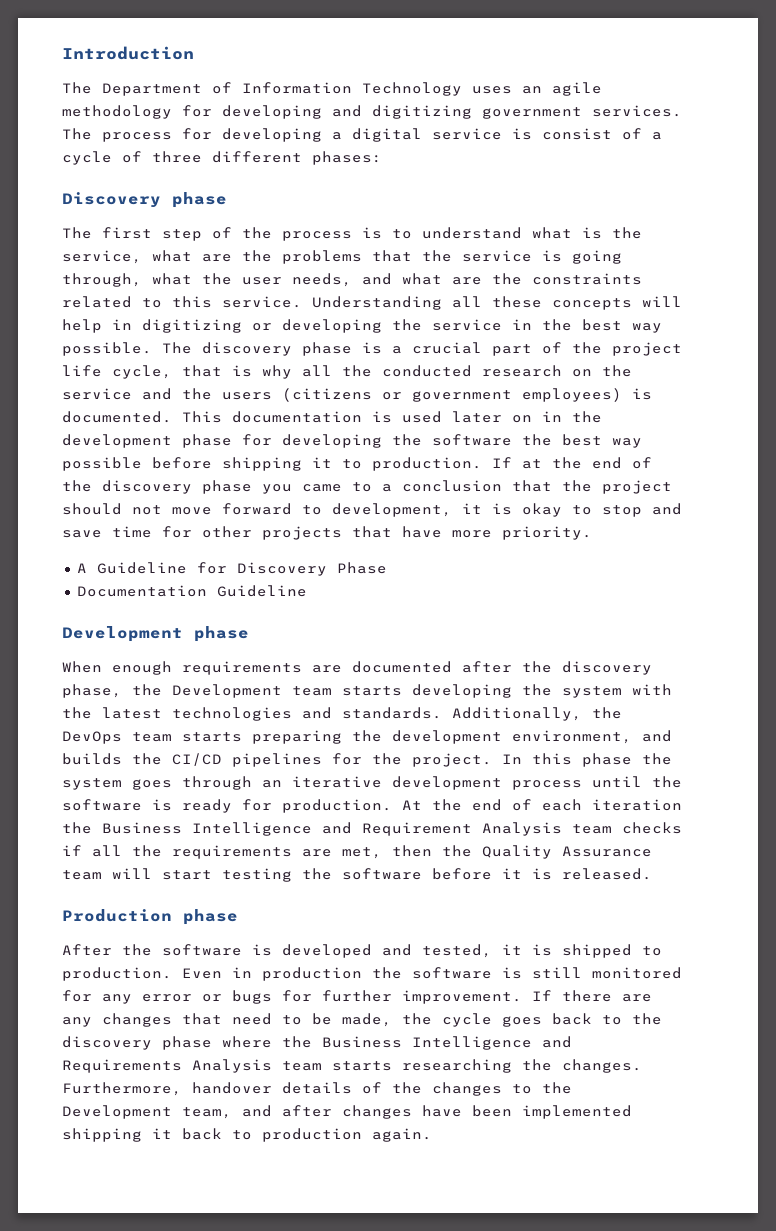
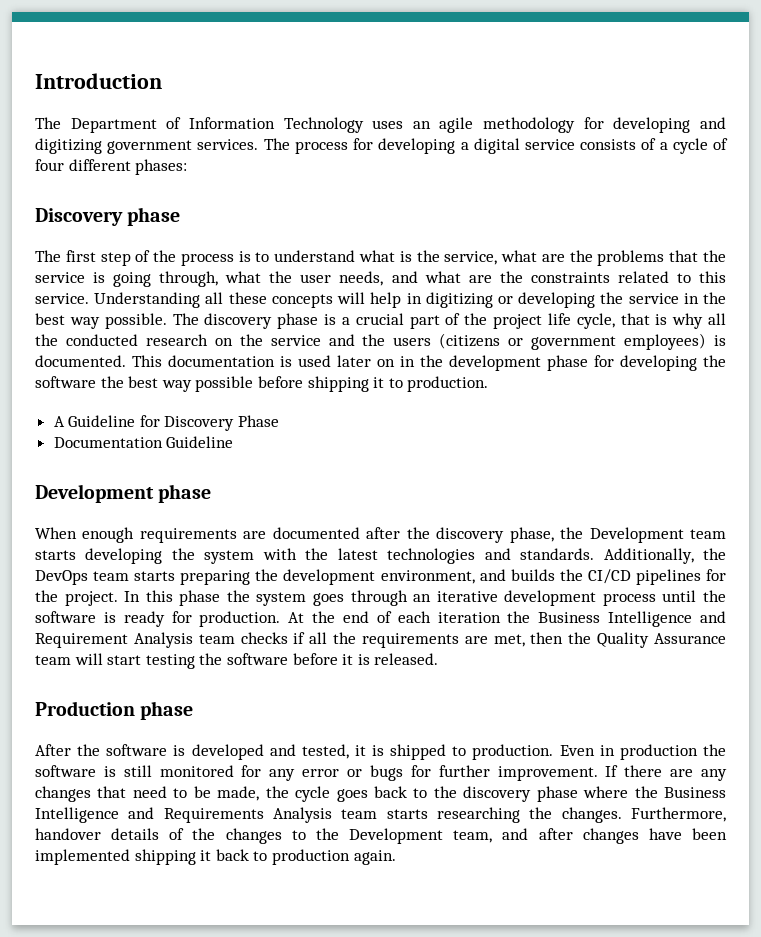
[512,128,612,140] is consist -> [580,139,637,150] consists
[152,151,202,163] three -> [35,159,64,171] four
[492,457,652,469] [62,480,672,494] [62,503,682,517] [62,526,592,540] If at the end of the discovery phase you came to a conclusion that the project should not move forward to development, it is okay to stop and save time for other projects that have more priority. -> (489, 384) none

